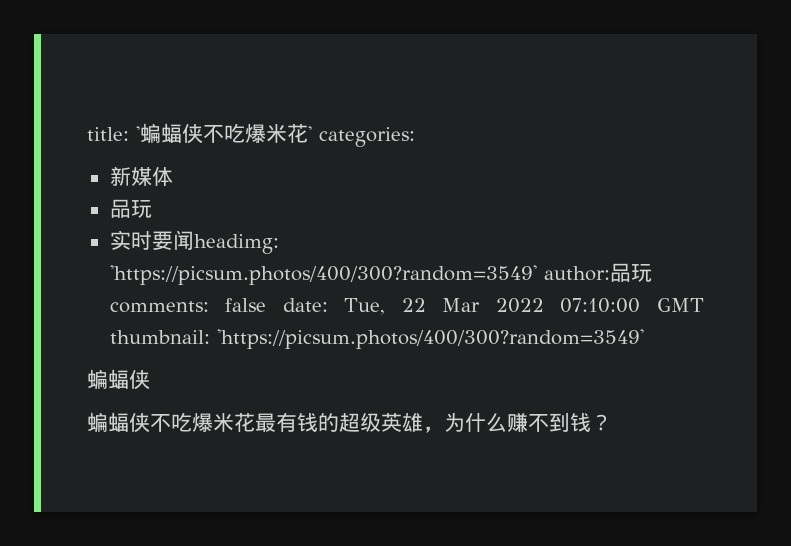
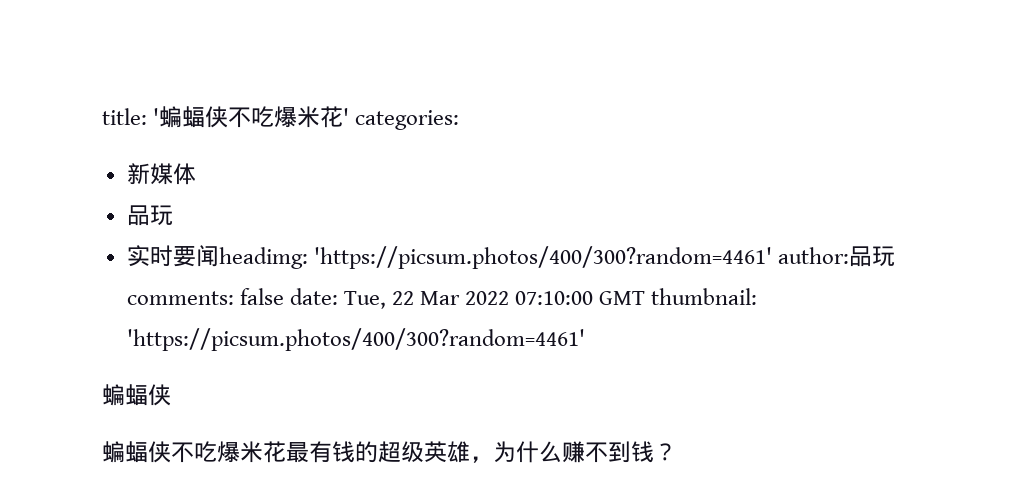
[109,265,537,285] 'https://picsum.photos/400/300?random=3549' -> [313,246,772,269] 'https://picsum.photos/400/300?random=4461'
[216,329,644,349] 'https://picsum.photos/400/300?random=3549' -> [126,328,585,351] 'https://picsum.photos/400/300?random=4461'

